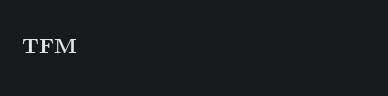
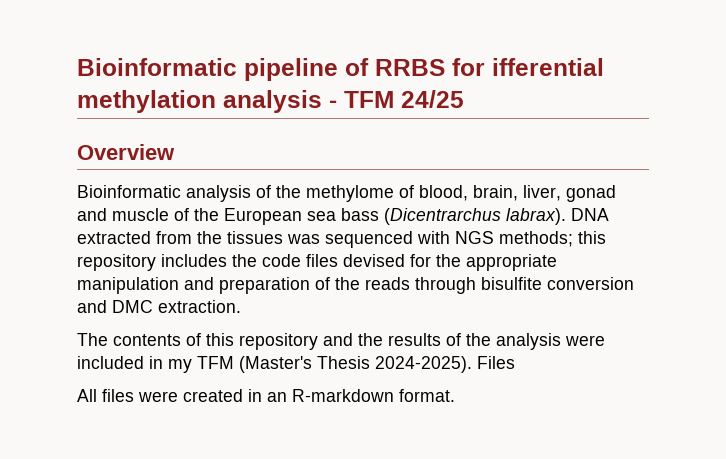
[22,39,77,53] TFM -> [77,58,604,81] [77,90,464,113] [77,144,175,160] [77,185,616,202] [77,208,609,225] [77,231,606,248] [77,254,557,271] [77,277,634,294] [77,300,241,313] [77,333,605,350] [77,356,515,373] [77,389,455,402] Bioinformatic pipeline of RRBS for ifferential methylation analysis - TFM 24/25 // Overview // Bioinformatic analysis of the methylome of blood, brain, liver, gonad and muscle of the European sea bass (Dicentrarchus labrax). DNA extracted from the tissues was sequenced with NGS methods; this repository includes the code files devised for the appropriate manipulation and preparation of the reads through bisulfite conversion and DMC extraction. // The contents of this repository and the results of the analysis were included in my TFM (Master's Thesis 2024-2025). Files // All files were created in an R-markdown format.

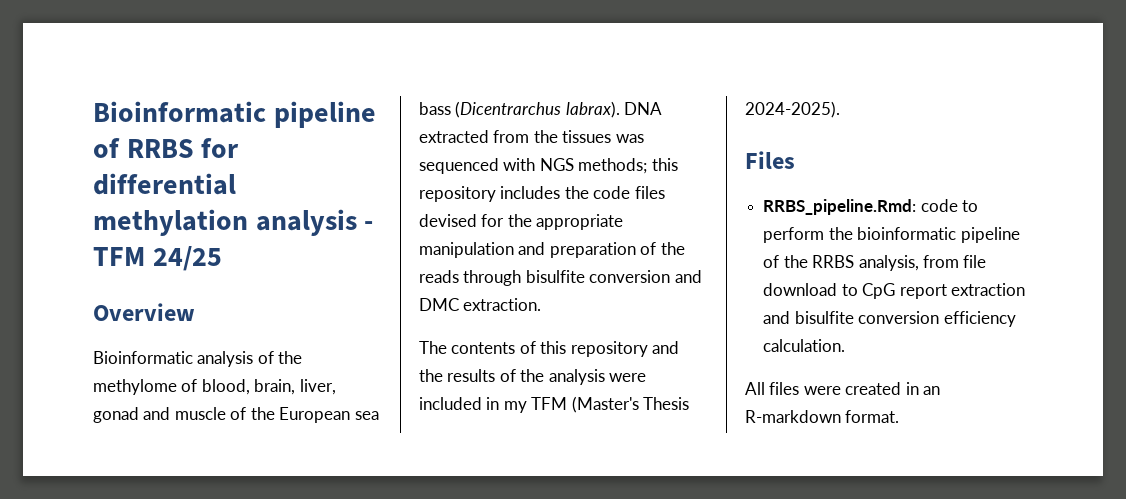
[492,58,604,76] ifferential -> [93,173,236,195] differential
(472, 364) none -> (840, 109) //
(515, 362) none -> [763,199,979,215] [763,227,1020,243] [763,255,987,271] [763,283,1025,299] [763,311,1016,327] [763,339,846,352] // RRBS_pipeline.Rmd: code to perform the bioinformatic pipeline of the RRBS analysis, from file download to CpG report extraction and bisulfite conversion efficiency calculation.

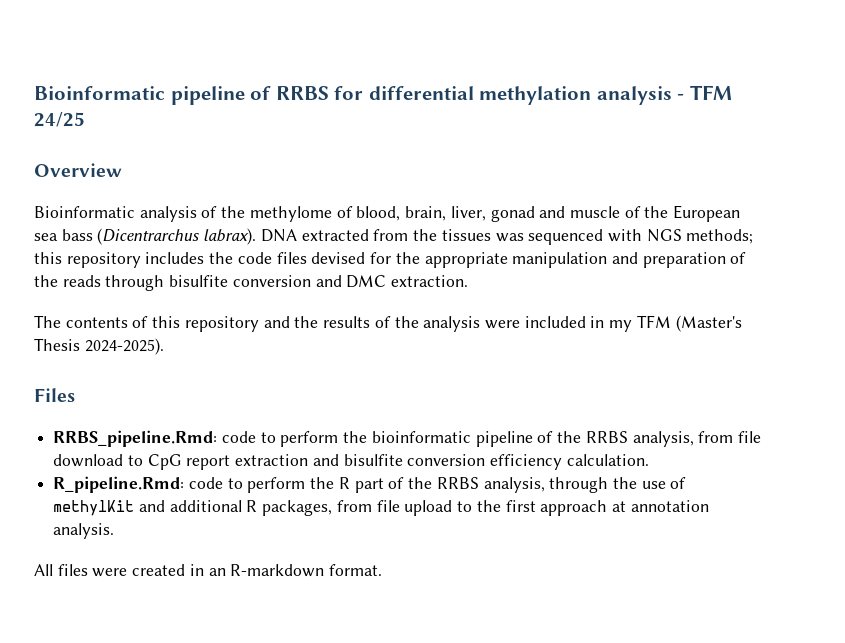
(846, 345) none -> [53,476,687,493] [53,500,709,516] [53,523,115,539] // R_pipeline.Rmd: code to perform the R part of the RRBS analysis, through the use of methylKit and additional R packages, from file upload to the first approach at annotation analysis.

